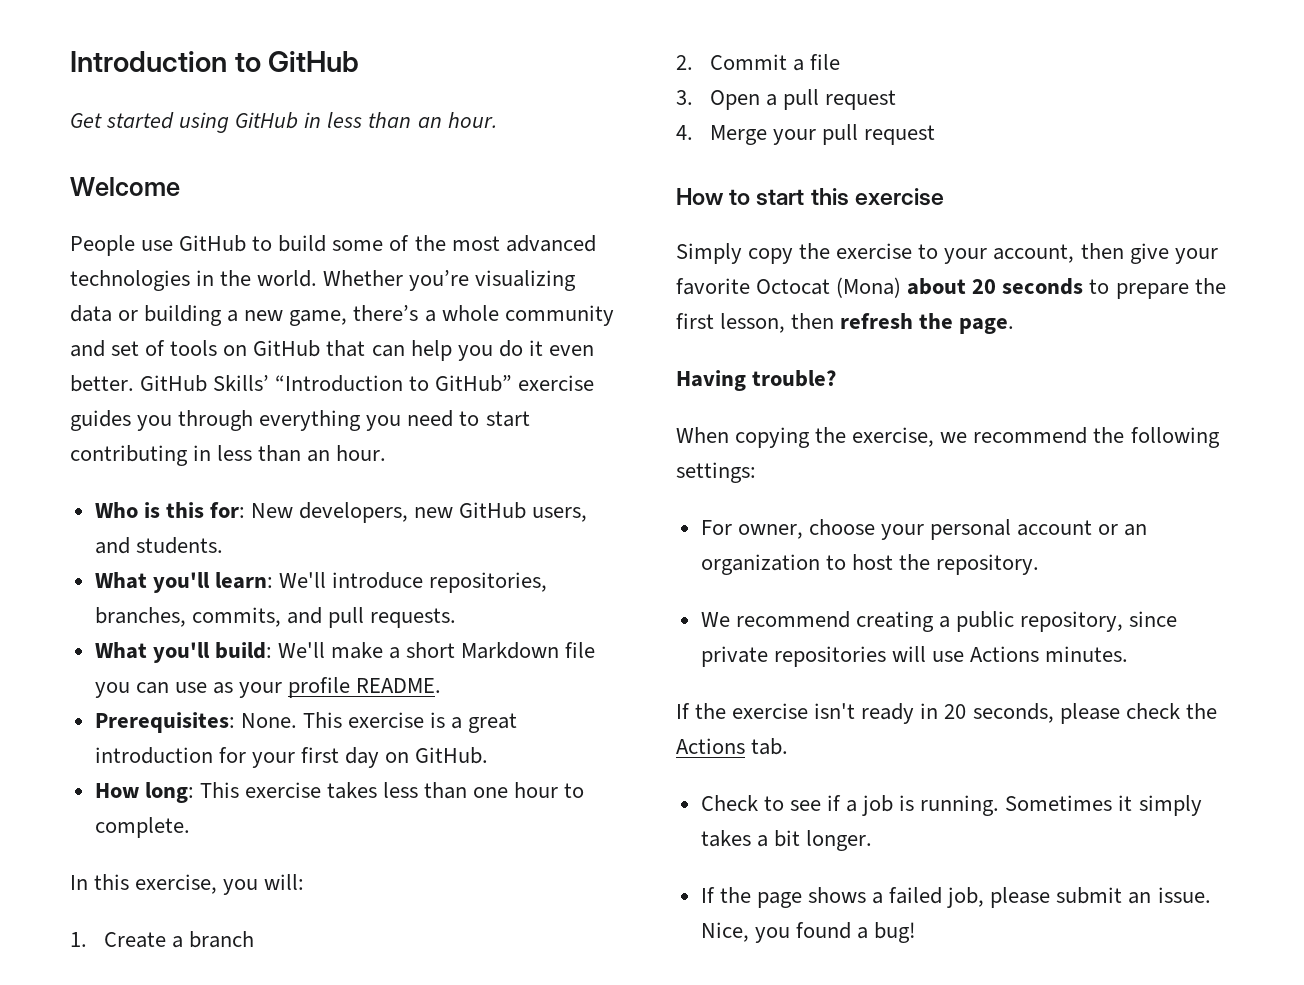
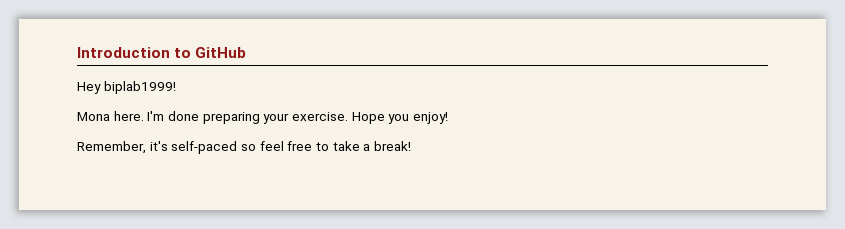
[70,112,497,133] [70,177,180,196] [70,235,596,256] [70,270,577,291] [70,305,614,326] [70,340,594,361] [70,375,595,392] [70,410,530,431] [70,445,387,466] [94,502,588,523] [94,537,223,554] [94,572,548,593] [94,607,457,628] [94,642,596,663] [94,677,442,698] [94,712,518,733] [94,747,489,768] [94,782,585,803] [94,817,190,838] [70,874,305,895] [70,931,255,948] [676,54,841,71] [676,89,897,110] [676,124,936,145] [676,188,944,206] [676,243,1218,264] [676,277,1226,299] [676,313,1015,334] [676,370,837,391] [676,427,1220,448] [676,462,756,483] [700,519,1148,540] [700,554,1040,575] [700,611,1178,632] [700,646,1129,667] [676,703,1217,724] [676,738,789,755] [700,795,1202,816] [700,830,872,851] [700,887,1211,908] [700,922,917,943] Get started using GitHub in less than an hour. // Welcome // People use GitHub to build some of the most advanced technologies in the world. Whether you’re visualizing data or building a new game, there’s a whole community and set of tools on GitHub that can help you do it even better. GitHub Skills’ “Introduction to GitHub” exercise guides you through everything you need to start contributing in less than an hour. // Who is this for: New developers, new GitHub users, and students. // What you'll learn: We'll introduce repositories, branches, commits, and pull requests. // What you'll build: We'll make a short Markdown file you can use as your profile README. // Prerequisites: None. This exercise is a great introduction for your first day on GitHub. // How long: This exercise takes less than one hour to complete. // In this exercise, you will: // 1. Create a branch // 2. Commit a file // 3. Open a pull request // 4. Merge your pull request // How to start this exercise // Simply copy the exercise to your account, then give your favorite Octocat (Mona) about 20 seconds to prepare the first lesson, then refresh the page. // Having trouble? // When copying the exercise, we recommend the following settings: // For owner, choose your personal account or an organization to host the repository. // We recommend creating a public repository, since private repositories will use Actions minutes. // If the exercise isn't ready in 20 seconds, please check the Actions tab. // Check to see if a job is running. Sometimes it simply takes a bit longer. // If the page shows a failed job, please submit an issue. Nice, you found a bug! -> [77,81,176,94] [77,111,448,124] [77,141,411,154] Hey biplab1999! // Mona here. I'm done preparing your exercise. Hope you enjoy! // Remember, it's self-paced so feel free to take a break!

